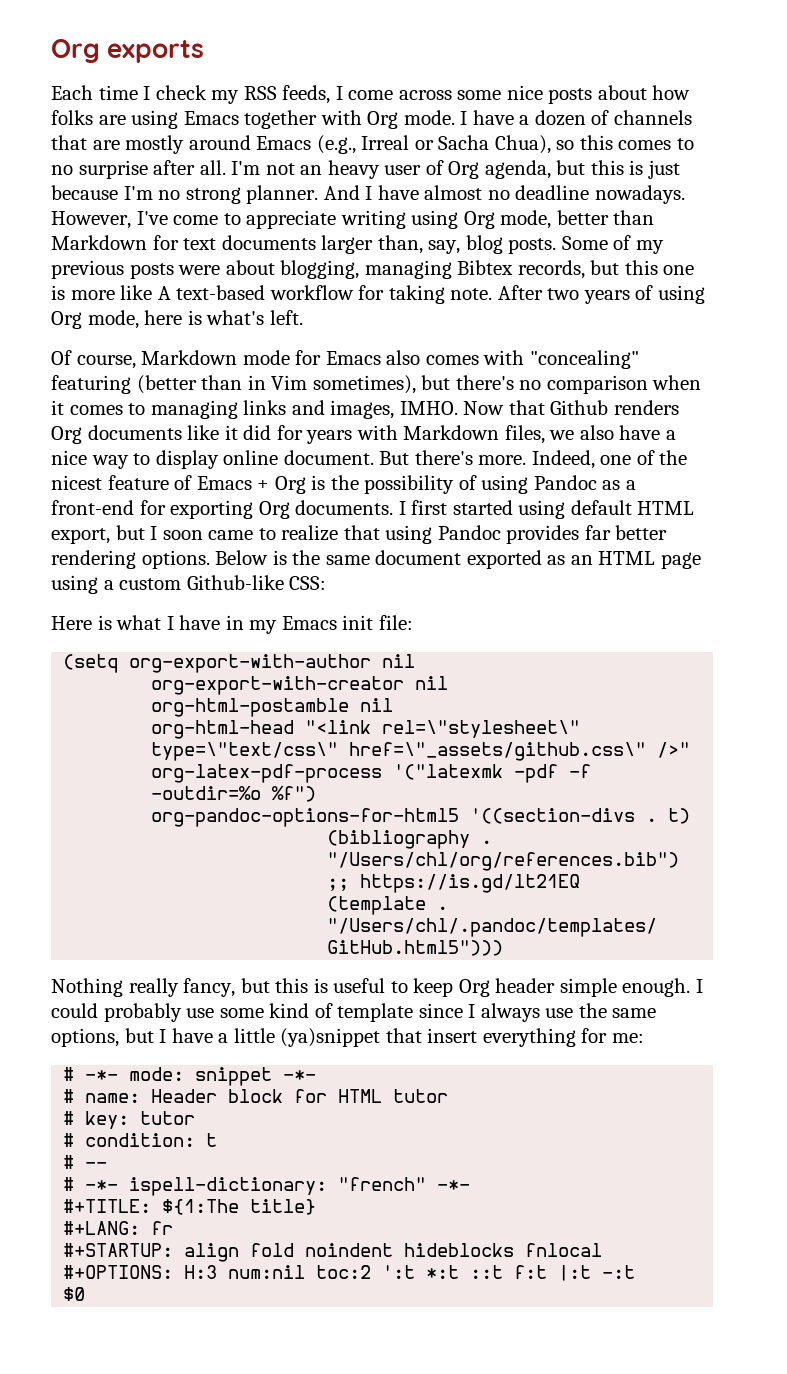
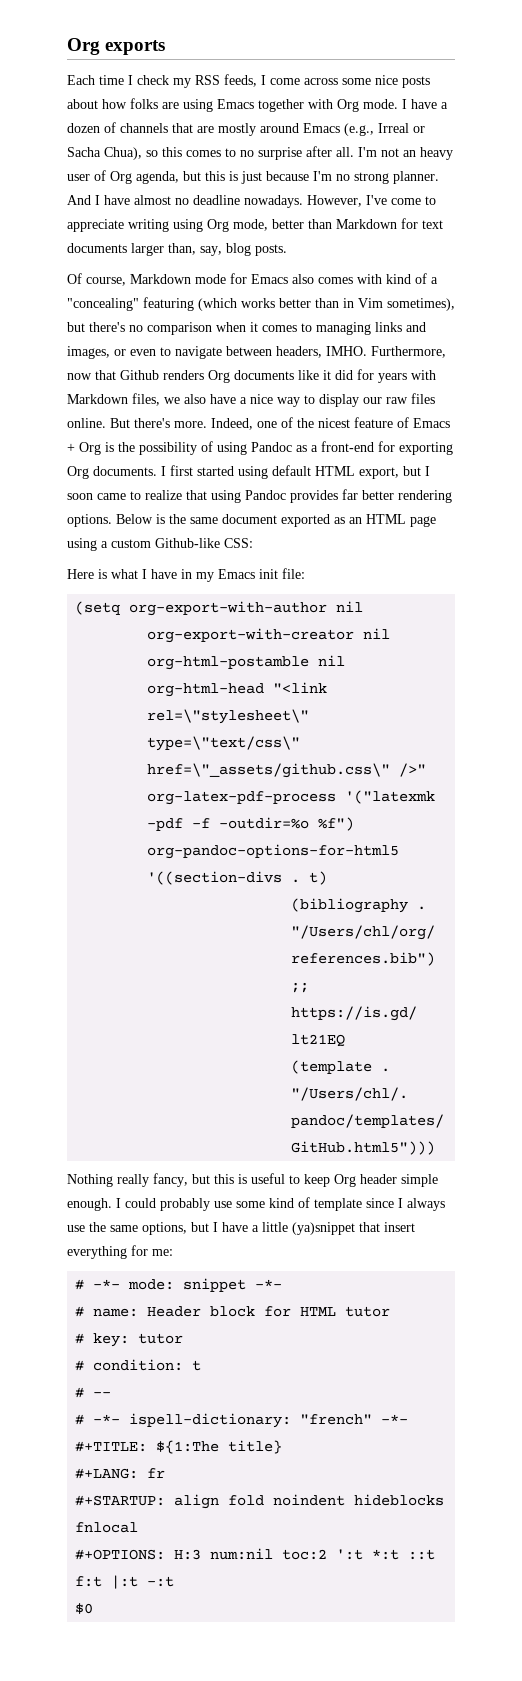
[561,235,664,254] [51,260,695,279] [51,285,705,304] [51,310,303,329] Some of my previous posts were about blogging, managing Bibtex records, but this one is more like A text-based workflow for taking note. After two years of using Org mode, here is what's left. -> (287, 250) none
[529,350,639,369] [51,375,197,394] "concealing" featuring (better -> [386,273,438,284] [67,297,311,311] kind of a "concealing" featuring (which works better
[399,401,505,415] IMHO. Now -> [114,346,446,359] [67,373,92,380] or even to navigate between headers, IMHO. Furthermore, now
[223,450,374,465] online document. -> [363,393,435,404] [67,418,106,428] our raw files online.

